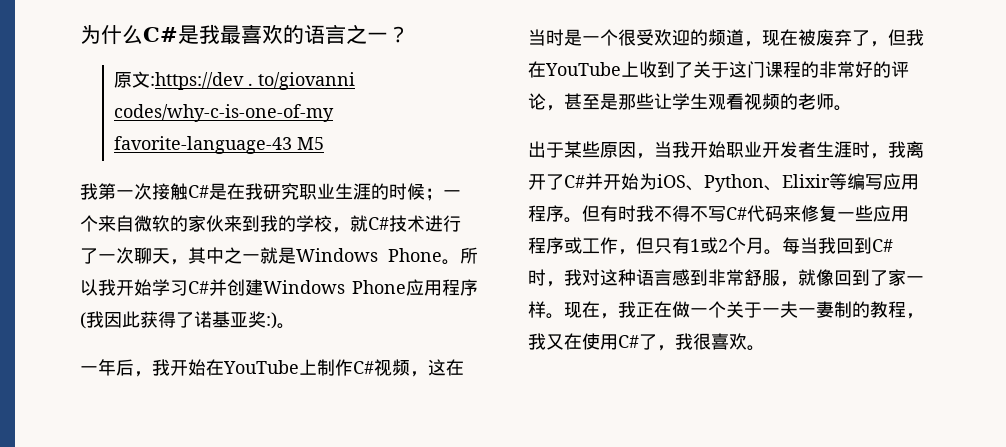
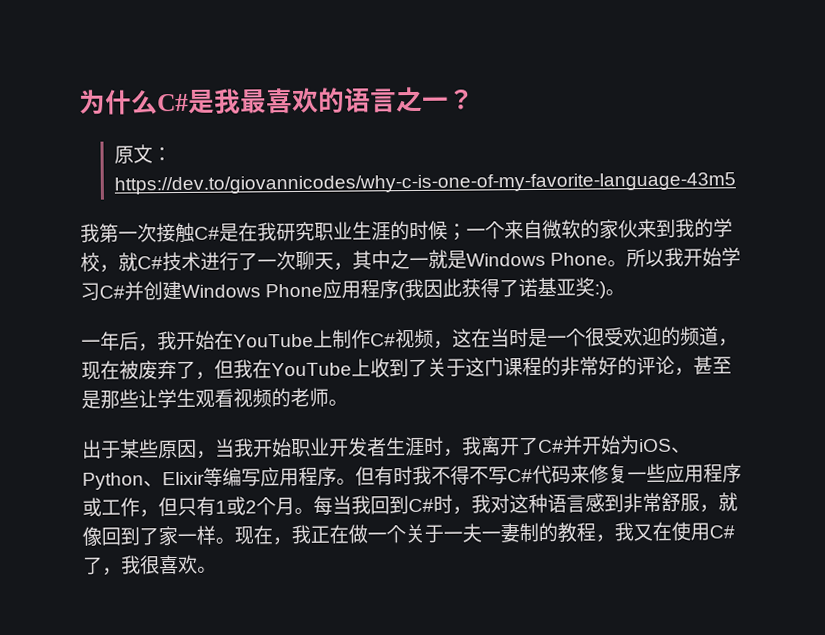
[150,72,356,90] [114,104,335,122] [114,136,325,154] :https://dev . to/giovanni codes/why-c-is-one-of-my favorite-language-43 M5 -> [151,147,172,162] [113,172,736,195] ：https://dev.to/giovannicodes/why-c-is-one-of-my-favorite-language-43m5

